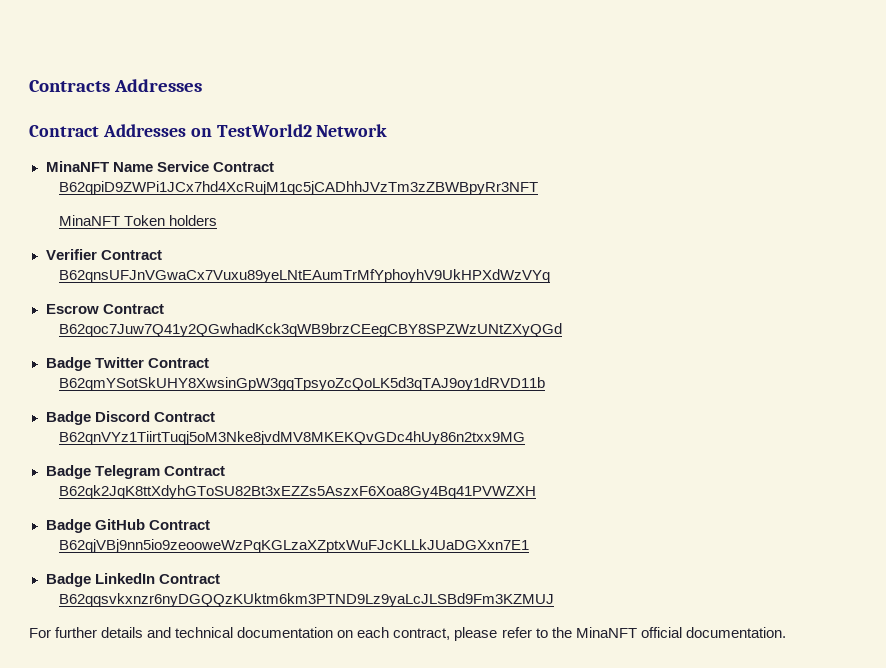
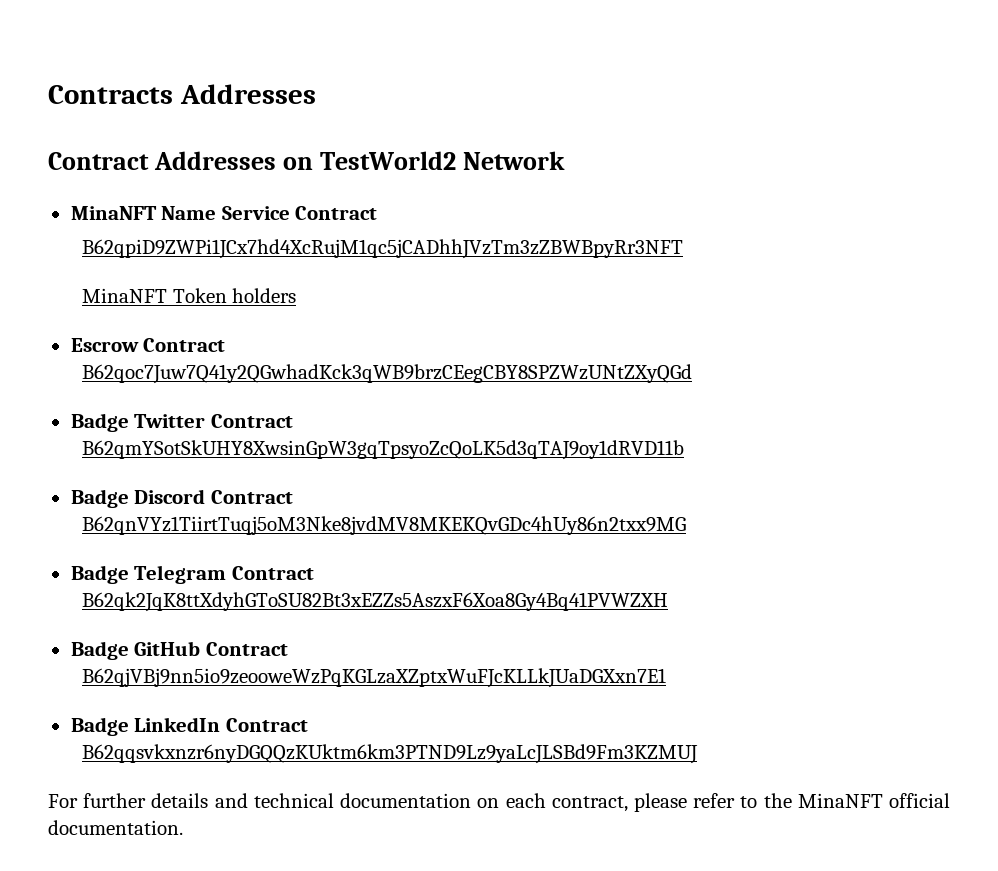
[45,249,162,260] [58,269,550,283] // Verifier Contract // B62qnsUFJnVGwaCx7Vuxu89yeLNtEAumTrMfYphoyhV9UkHPXdWzVYq -> (297, 295) none

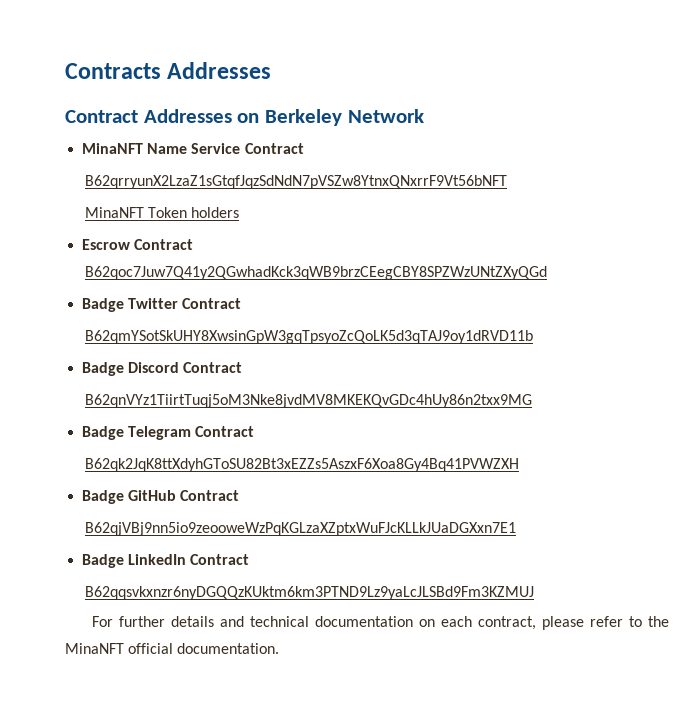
[319,151,456,170] TestWorld2 -> [265,109,343,126] Berkeley
[82,239,684,259] B62qpiD9ZWPi1JCx7hd4XcRujM1qc5jCADhhJVzTm3zZBWBpyRr3NFT -> [84,175,507,189] B62qrryunX2LzaZ1sGtqfJqzSdNdN7pVSZw8YtnxQNxrrF9Vt56bNFT

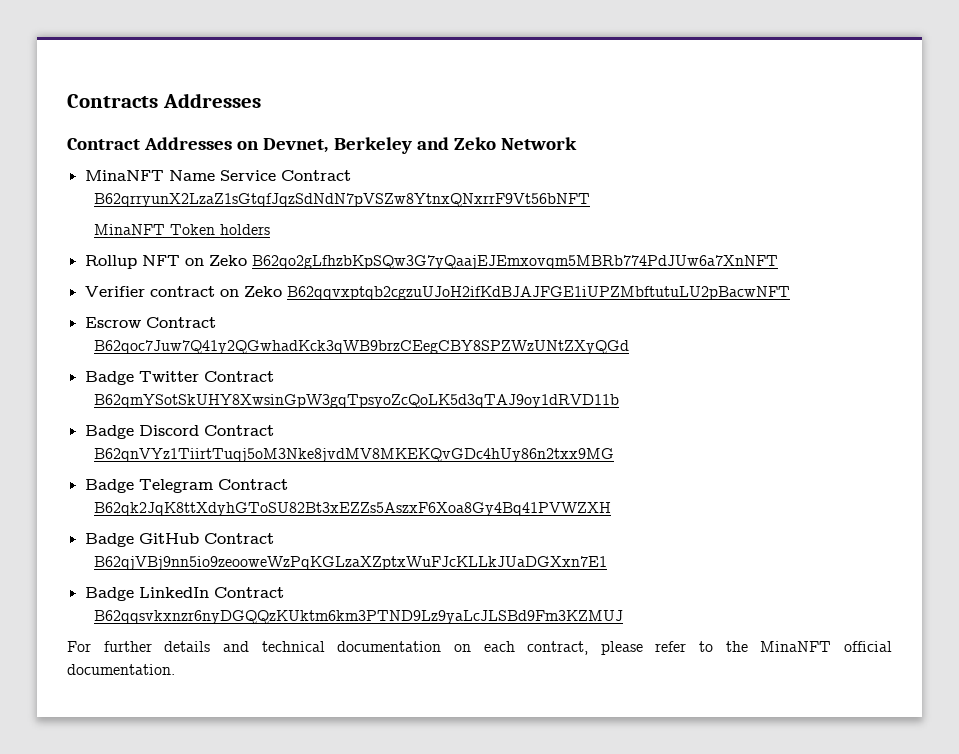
[265,109,343,126] Berkeley -> [263,137,496,154] Devnet, Berkeley and Zeko
(240, 212) none -> [84,255,778,269] [84,286,790,300] // Rollup NFT on Zeko B62qo2gLfhzbKpSQw3G7yQaajEJEmxovqm5MBRb774PdJUw6a7XnNFT // Verifier contract on Zeko B62qqvxptqb2cgzuUJoH2ifKdBJAJFGE1iUPZMbftutuLU2pBacwNFT

